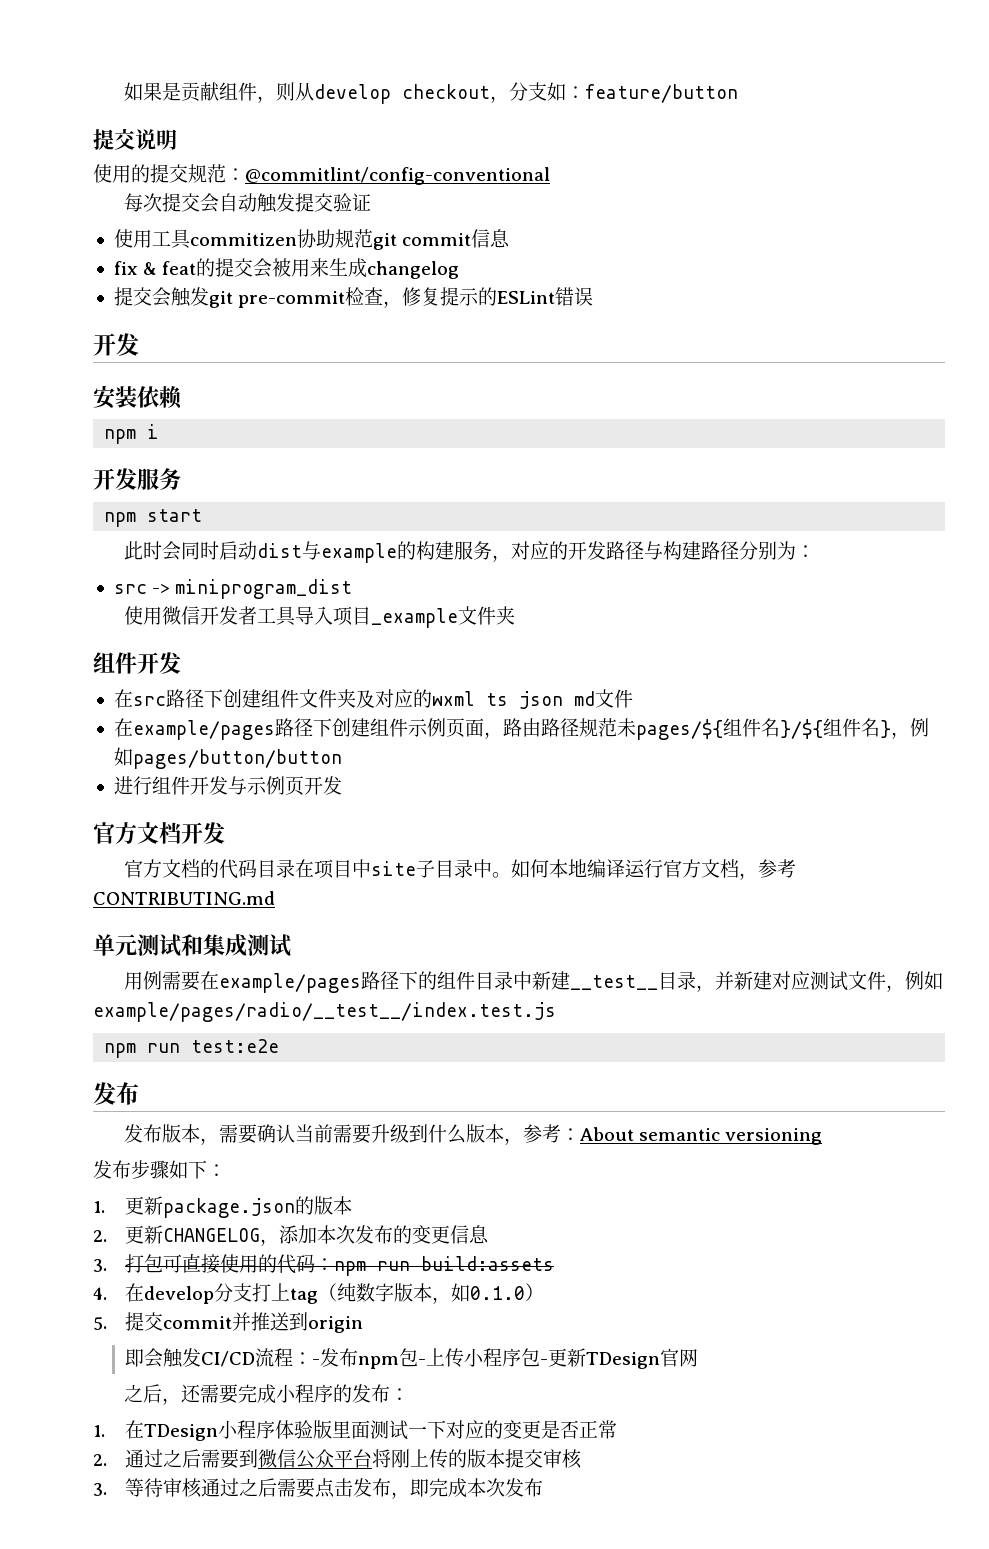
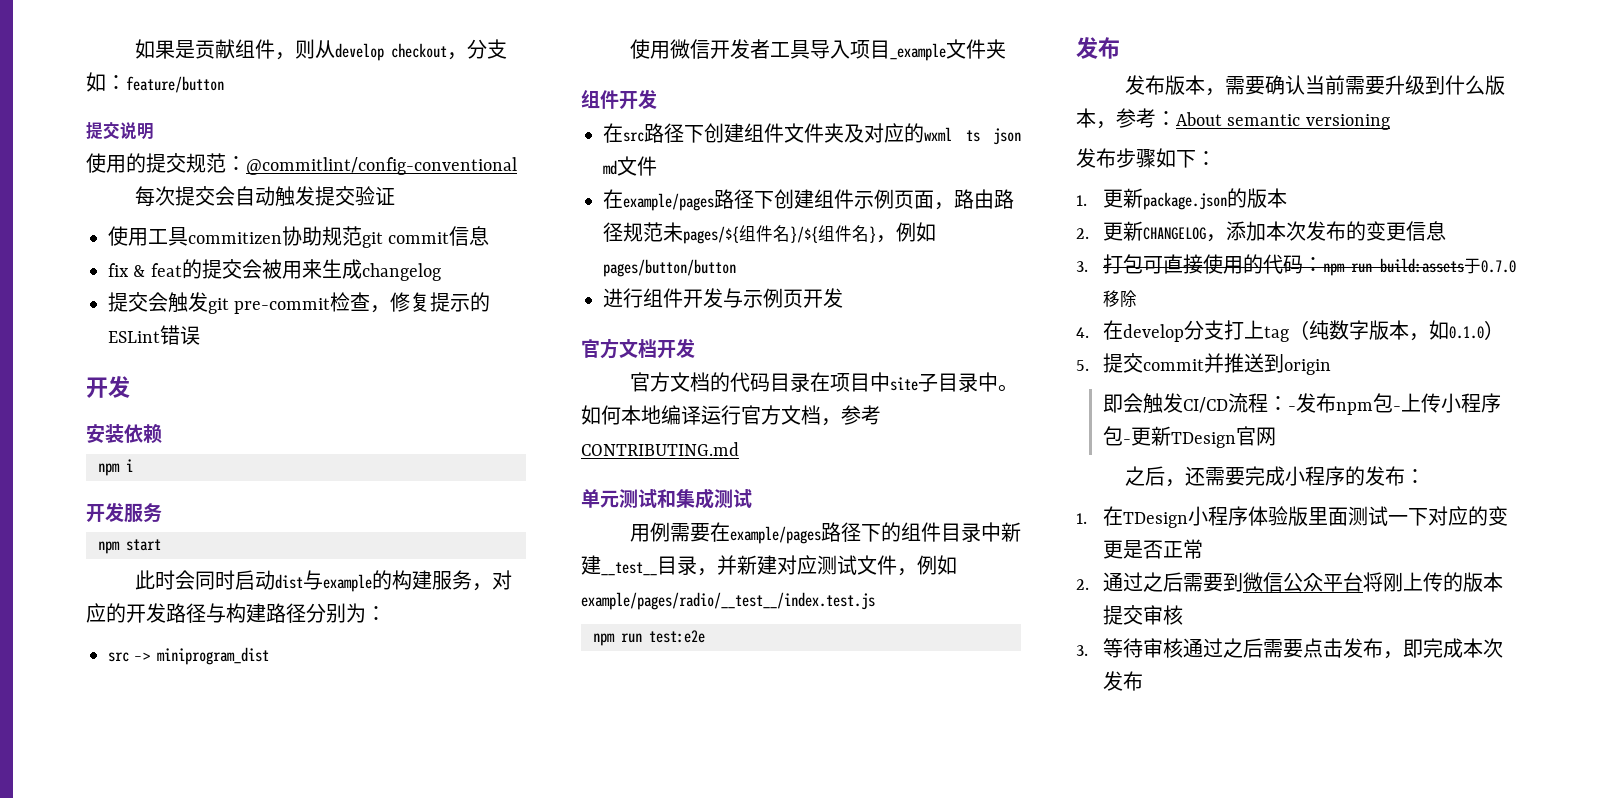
(555, 1263) none -> [1464,258,1516,274] [1102,290,1137,307] 于0.7.0移除

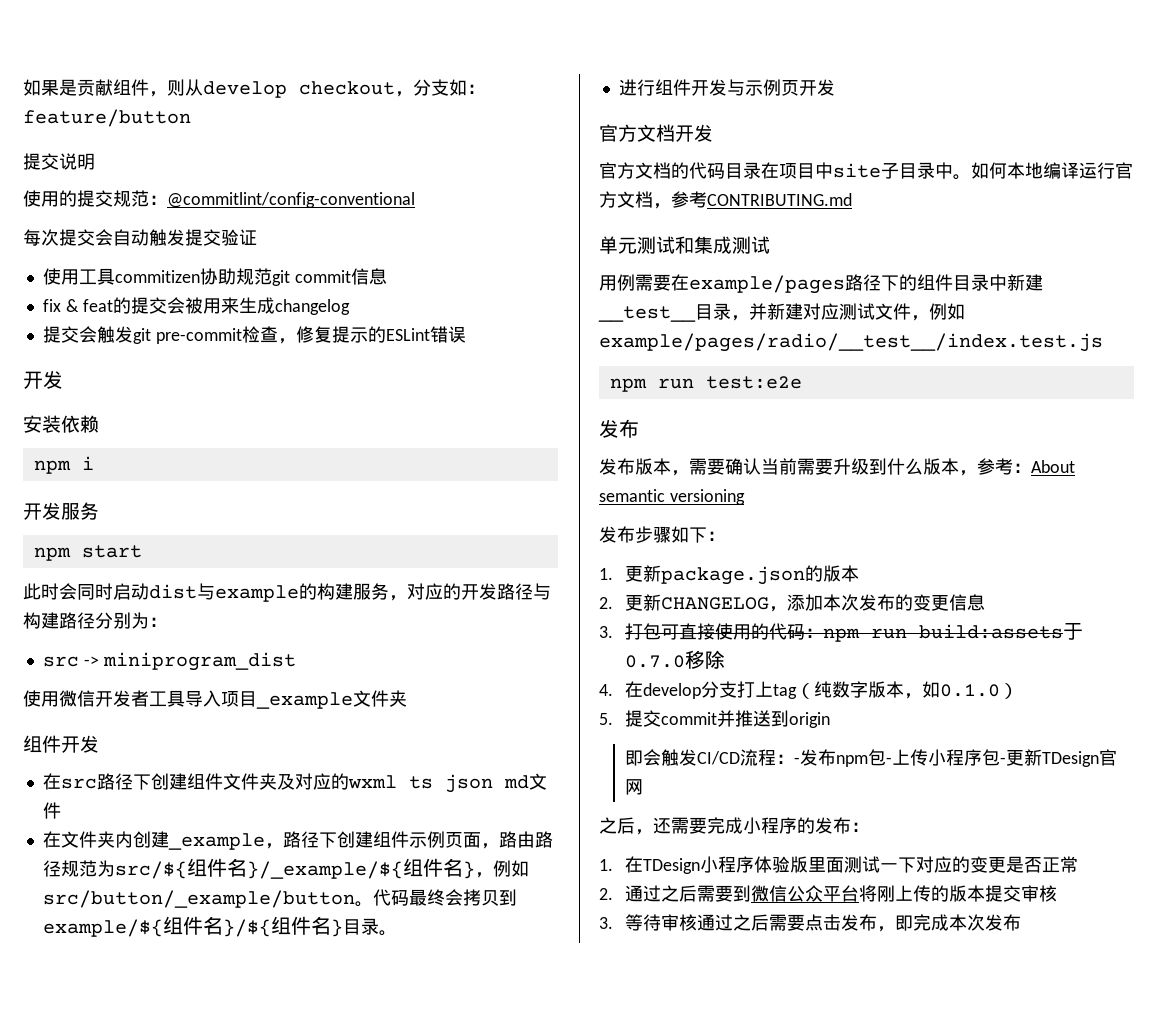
[623,193,714,211] example/pages -> [60,831,283,850] 文件夹内创建_example，
[663,222,739,244] 未pages/${ -> [96,858,529,879] [42,889,517,908] [42,919,163,937] 为src/${组件名}/_example/${组件名}，例如src/button/_example/button。代码最终会拷贝到example/${
[876,222,936,243] [603,259,736,277] ，例如pages/button/button -> [342,918,397,936] 目录。

